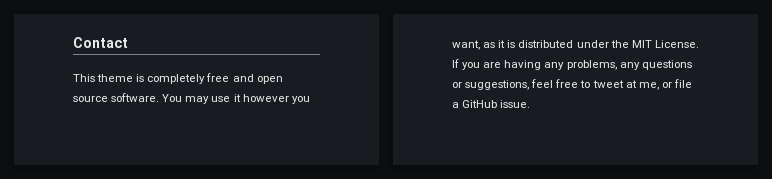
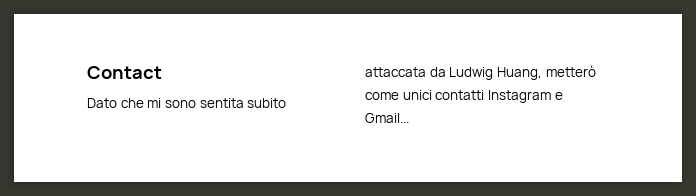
[73,73,283,84] [73,93,310,104] [452,40,699,50] [452,59,692,70] [452,79,692,90] [452,100,531,108] This theme is completely free and open source software. You may use it however you want, as it is distributed under the MIT License. If you are having any problems, any questions or suggestions, feel free to tweet at me, or file a GitHub issue. -> [87,98,287,108] [365,65,596,80] [365,90,563,103] [365,113,409,123] Dato che mi sono sentita subito attaccata da Ludwig Huang, metterò come unici contatti Instagram e Gmail...

